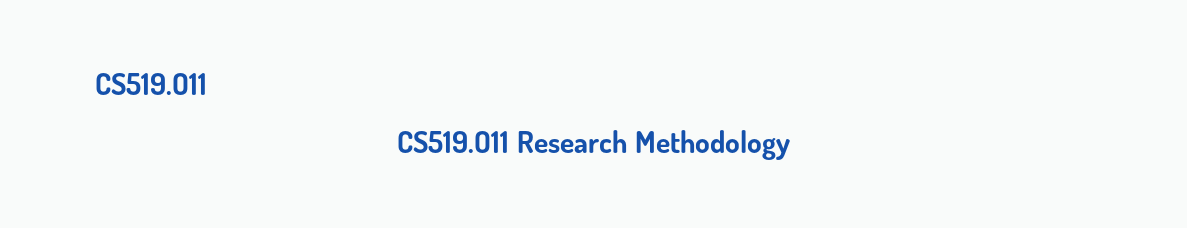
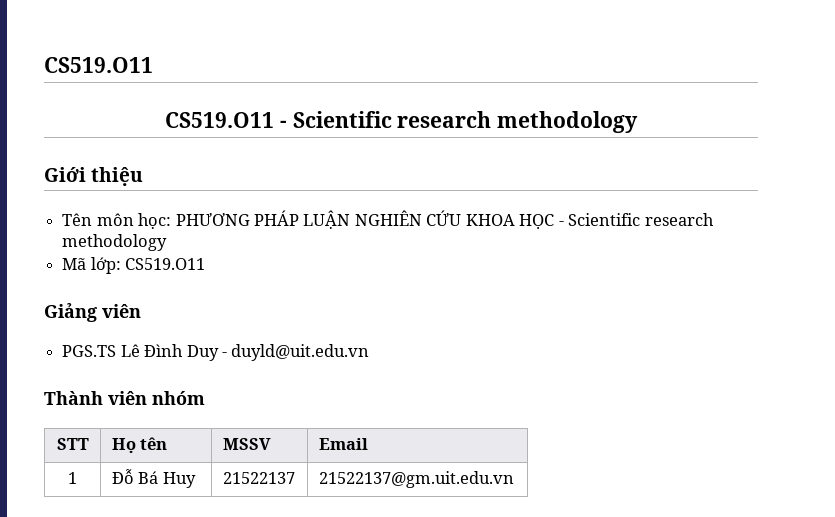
[517,130,790,160] Research Methodology -> [279,111,638,133] [44,167,144,186] [62,210,714,229] [62,234,168,251] [62,257,206,274] [44,303,141,322] [62,344,370,361] [44,391,205,405] [56,438,89,450] [111,437,168,453] [222,438,271,450] [318,438,368,450] [68,472,77,484] [111,469,196,488] [222,472,295,484] [318,471,514,488] - Scientific research methodology // Giới thiệu // Tên môn học: PHƯƠNG PHÁP LUẬN NGHIÊN CỨU KHOA HỌC - Scientific research methodology // Mã lớp: CS519.O11 // Giảng viên // PGS.TS Lê Đình Duy - duyld@uit.edu.vn // Thành viên nhóm // STT | Họ tên | MSSV | Email // 1 | Đỗ Bá Huy | 21522137 | 21522137@gm.uit.edu.vn

